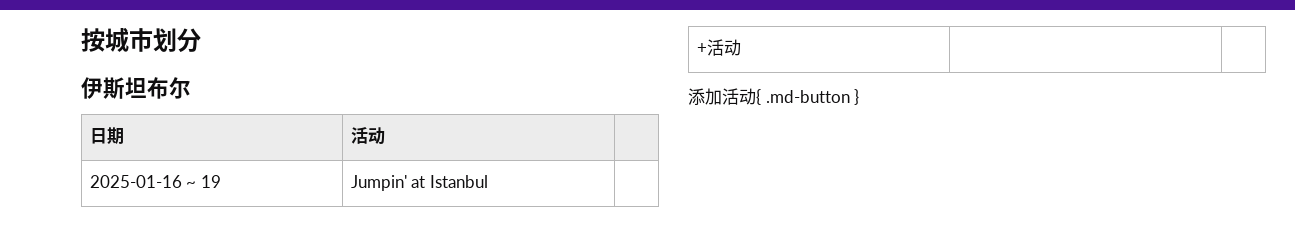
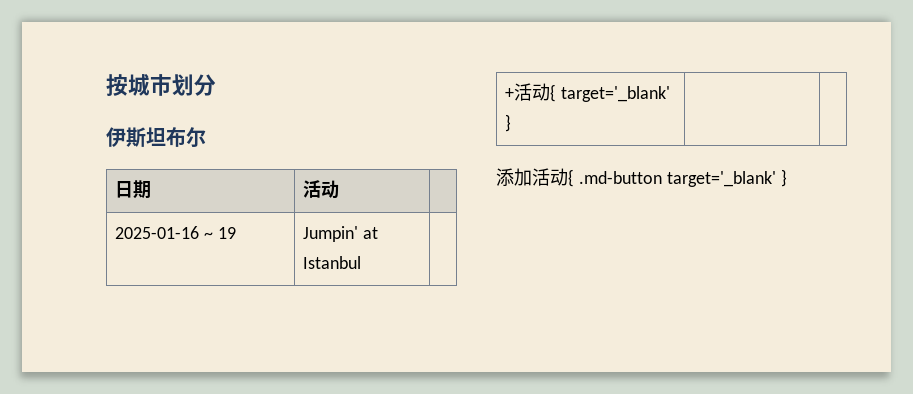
(741, 47) none -> [549,84,670,102] [504,114,511,132] { target='_blank' }
(850, 96) none -> [666,171,776,187] target='_blank'

